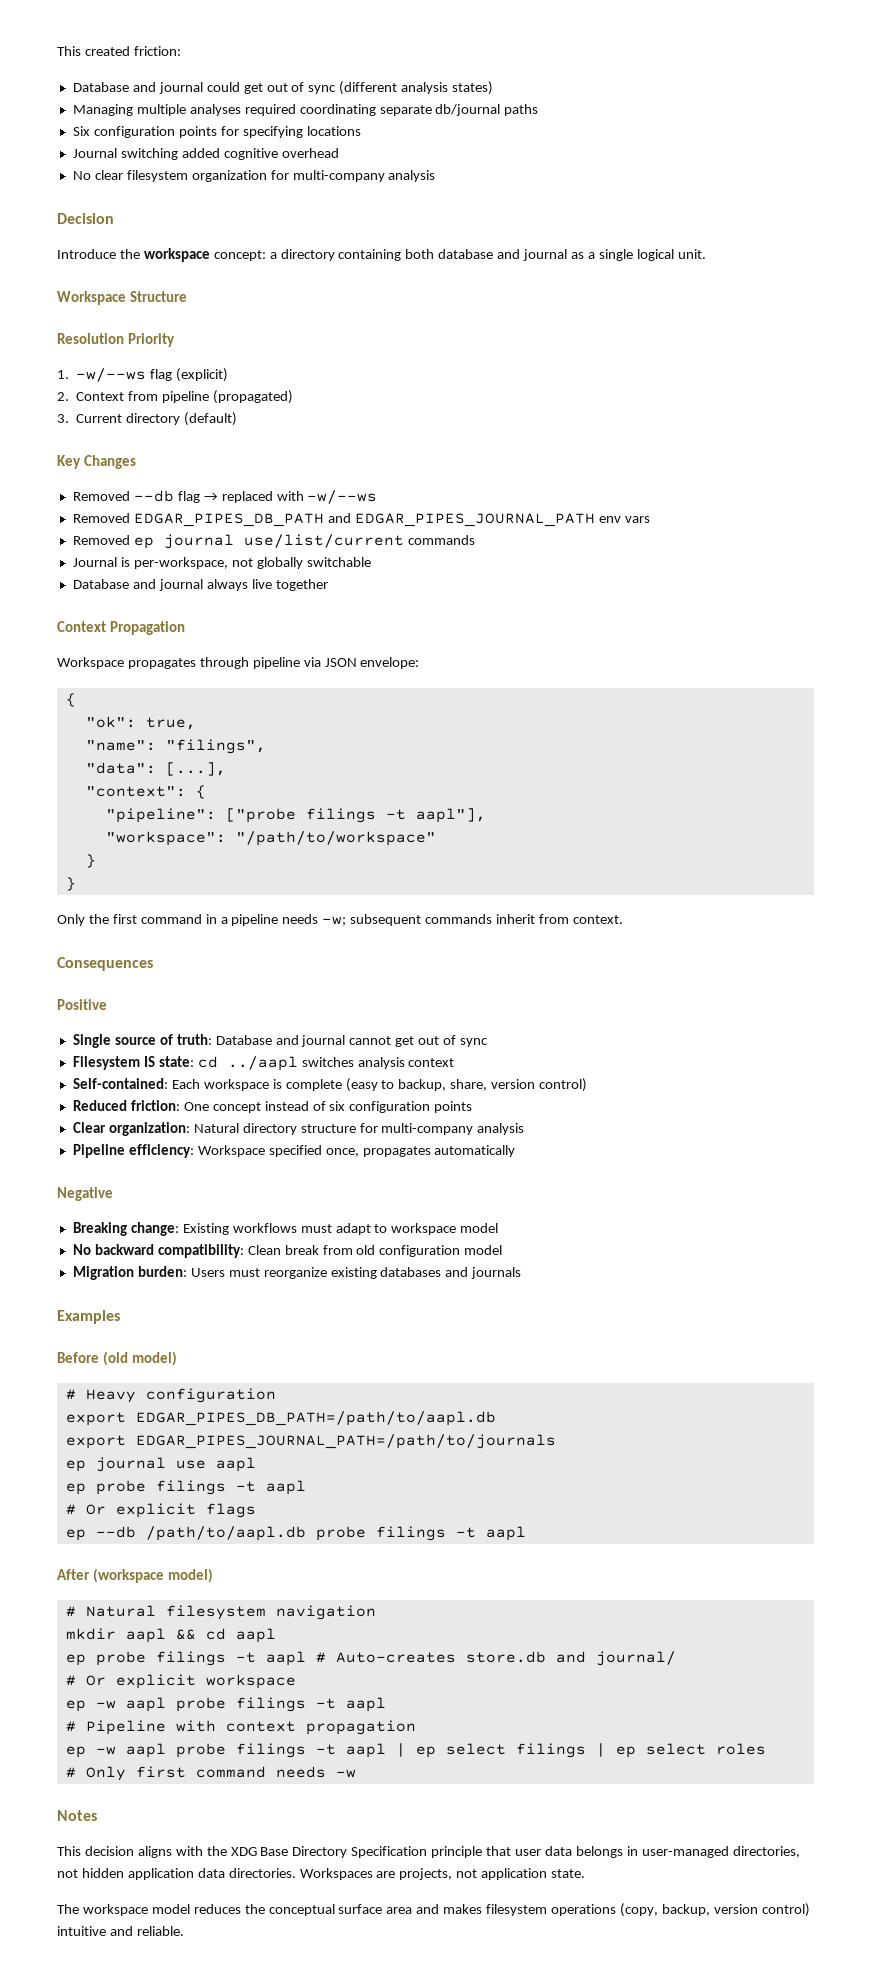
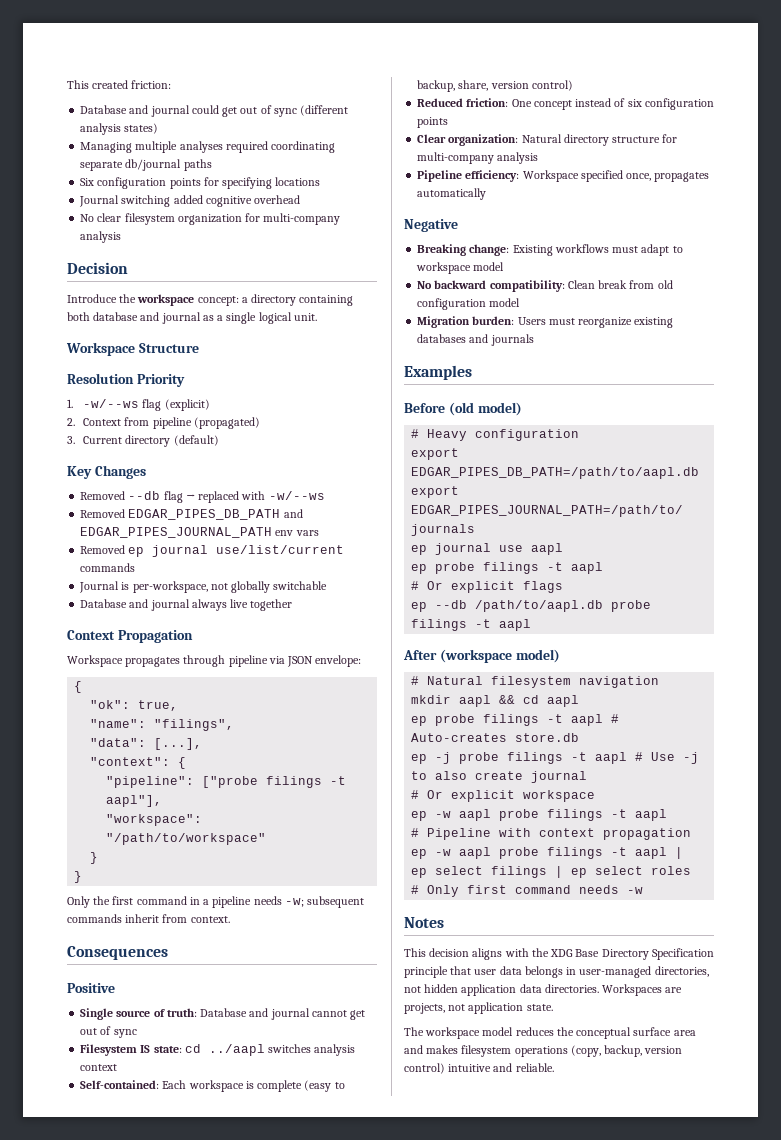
[555,1651,676,1666] and journal/ -> [411,752,700,764] [411,771,588,783] // ep -j probe filings -t aapl # Use -j to also create journal

